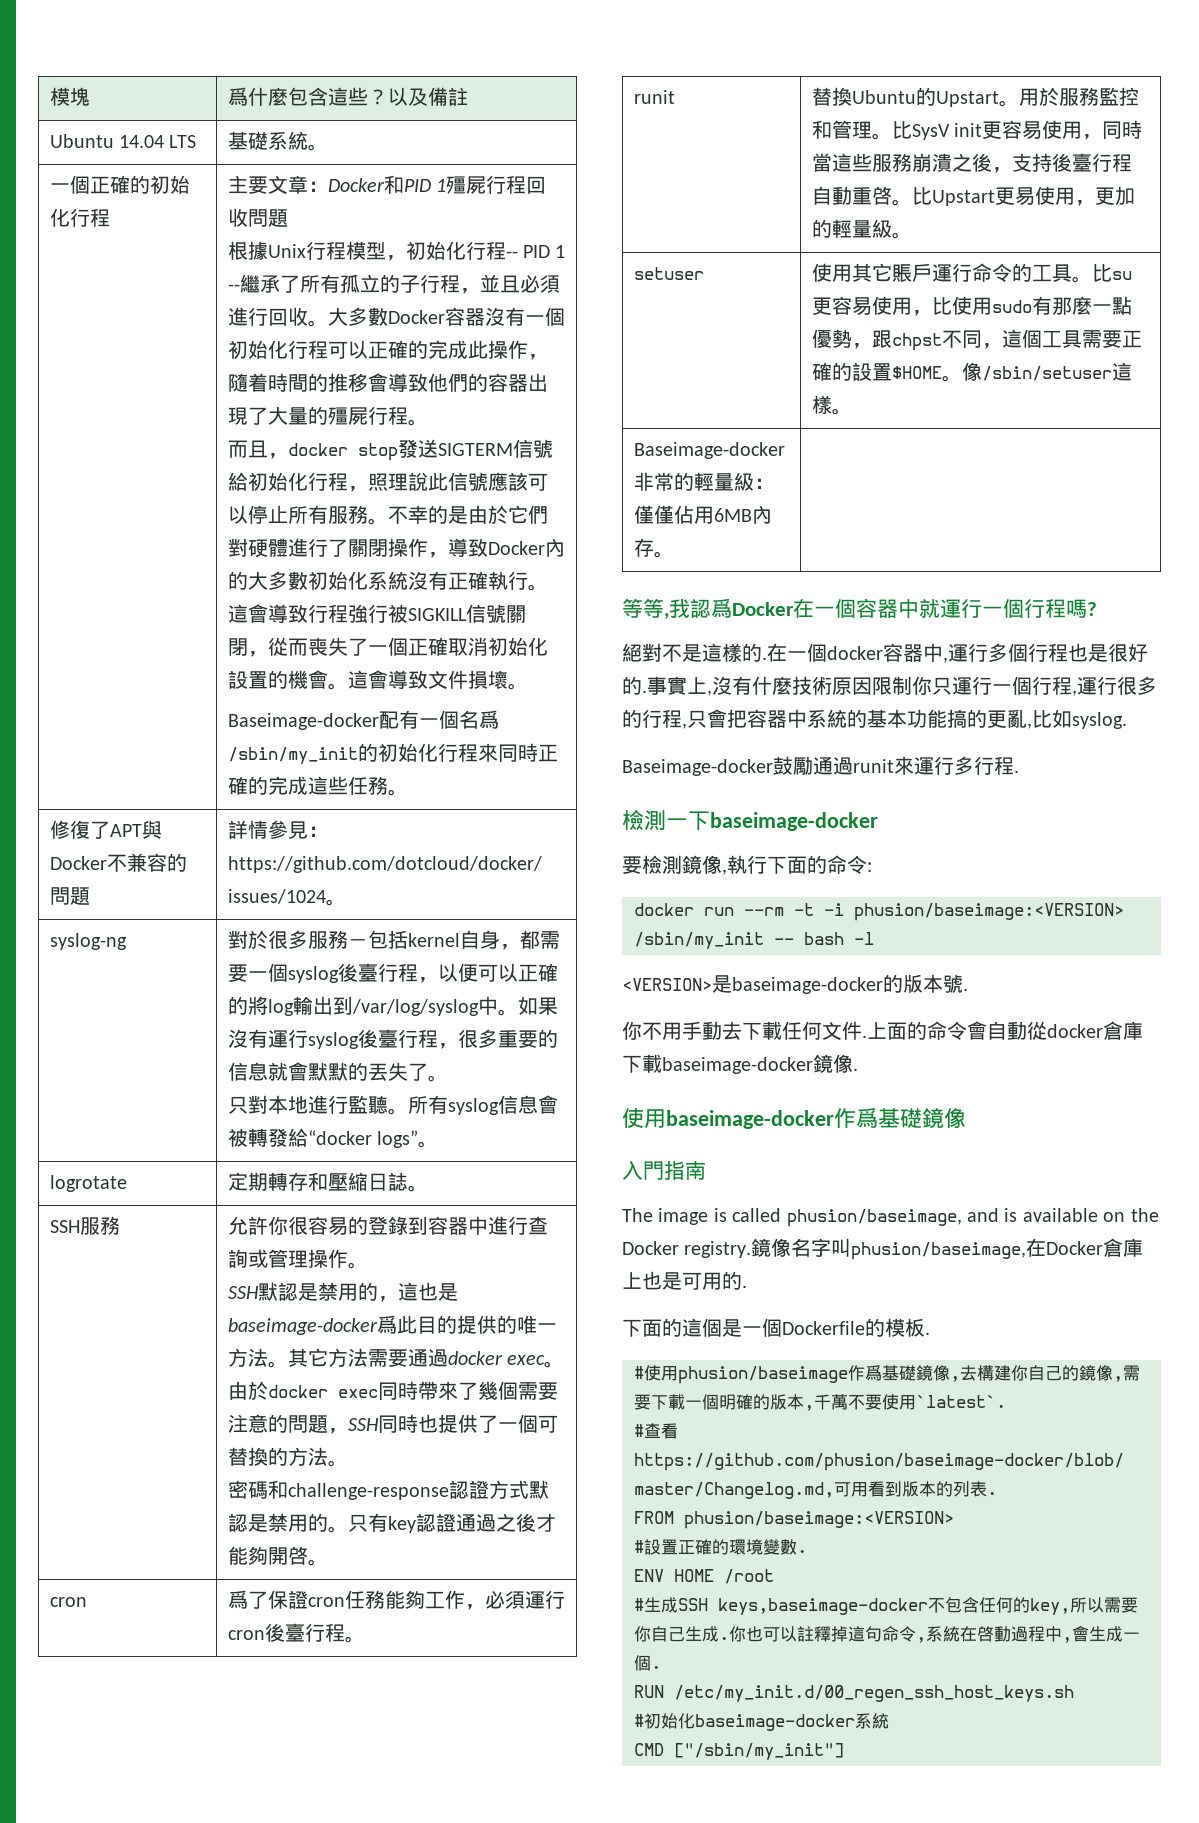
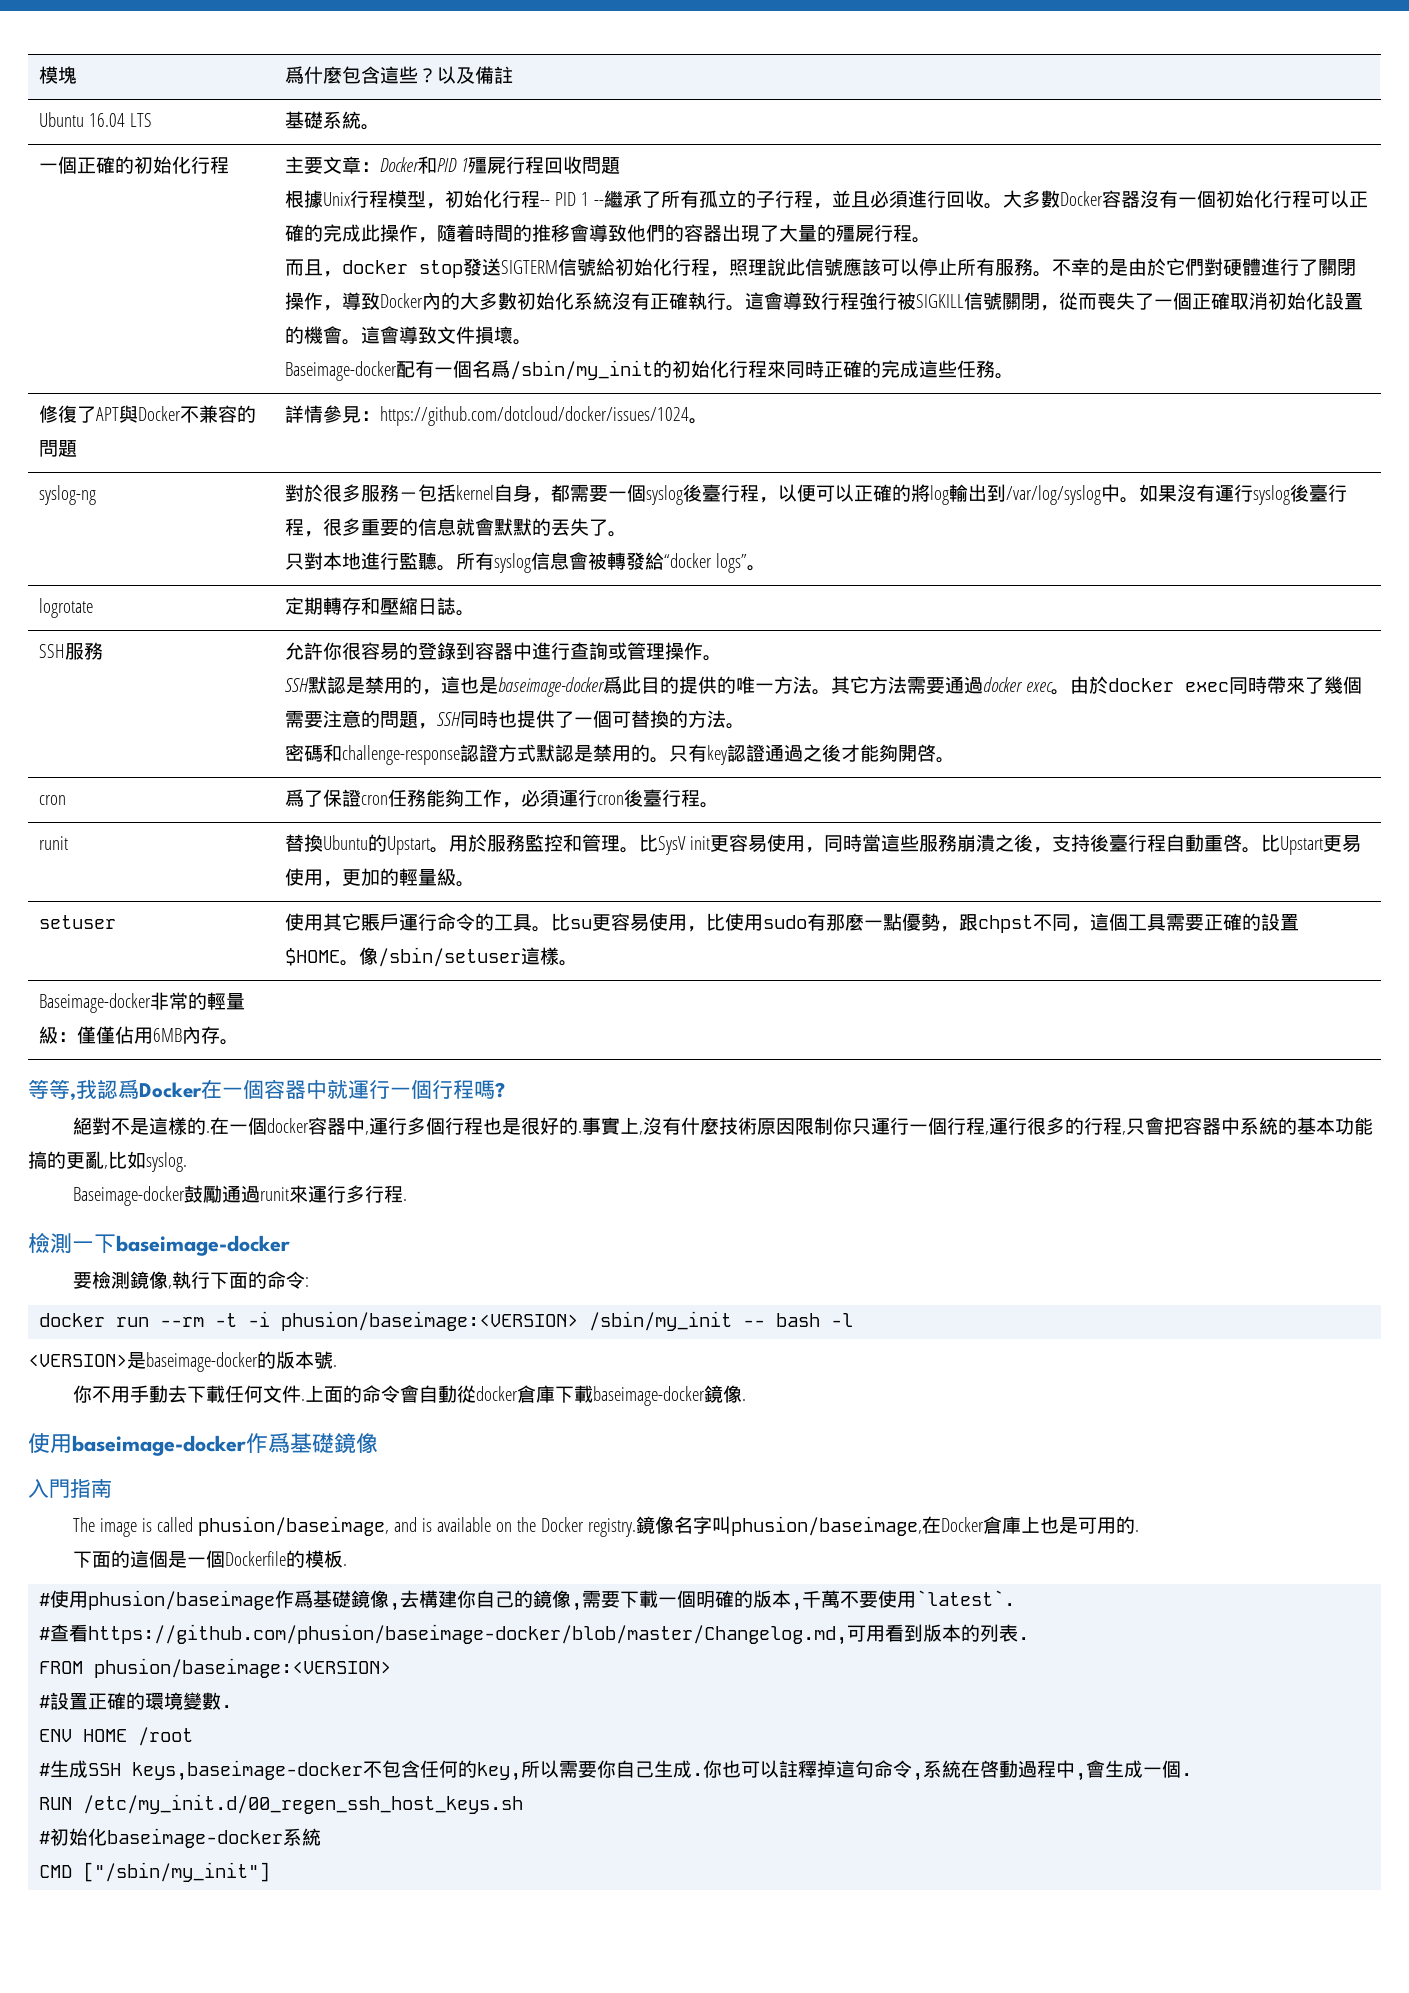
[118,135,164,148] 14.04 -> [89,113,126,127] 16.04

